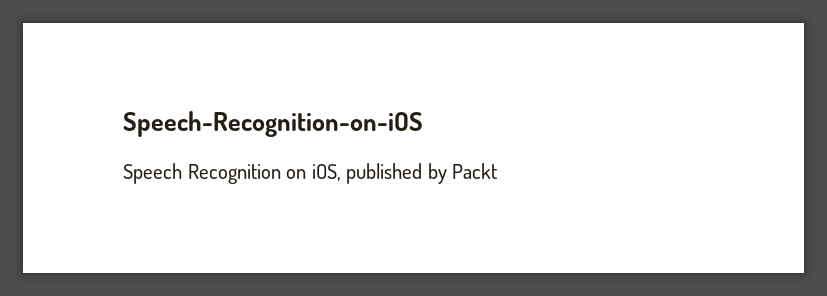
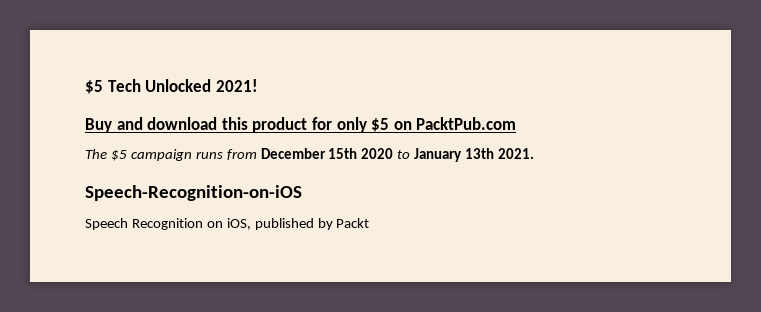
(123, 124) none -> [85,79,258,94] [85,117,517,133] [85,148,535,162] $5 Tech Unlocked 2021! // Buy and download this product for only $5 on PacktPub.com // The $5 campaign runs from December 15th 2020 to January 13th 2021. //

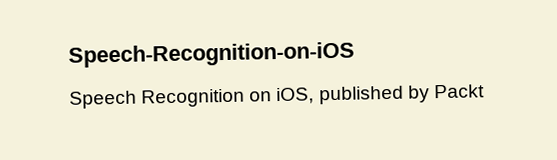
[85,79,258,94] [85,117,517,133] [85,148,535,162] $5 Tech Unlocked 2021! // Buy and download this product for only $5 on PacktPub.com // The $5 campaign runs from December 15th 2020 to January 13th 2021. // -> (68, 54) none

